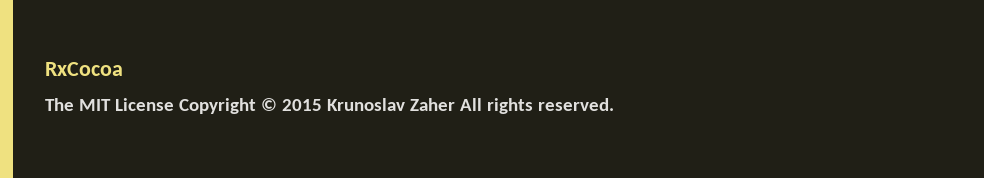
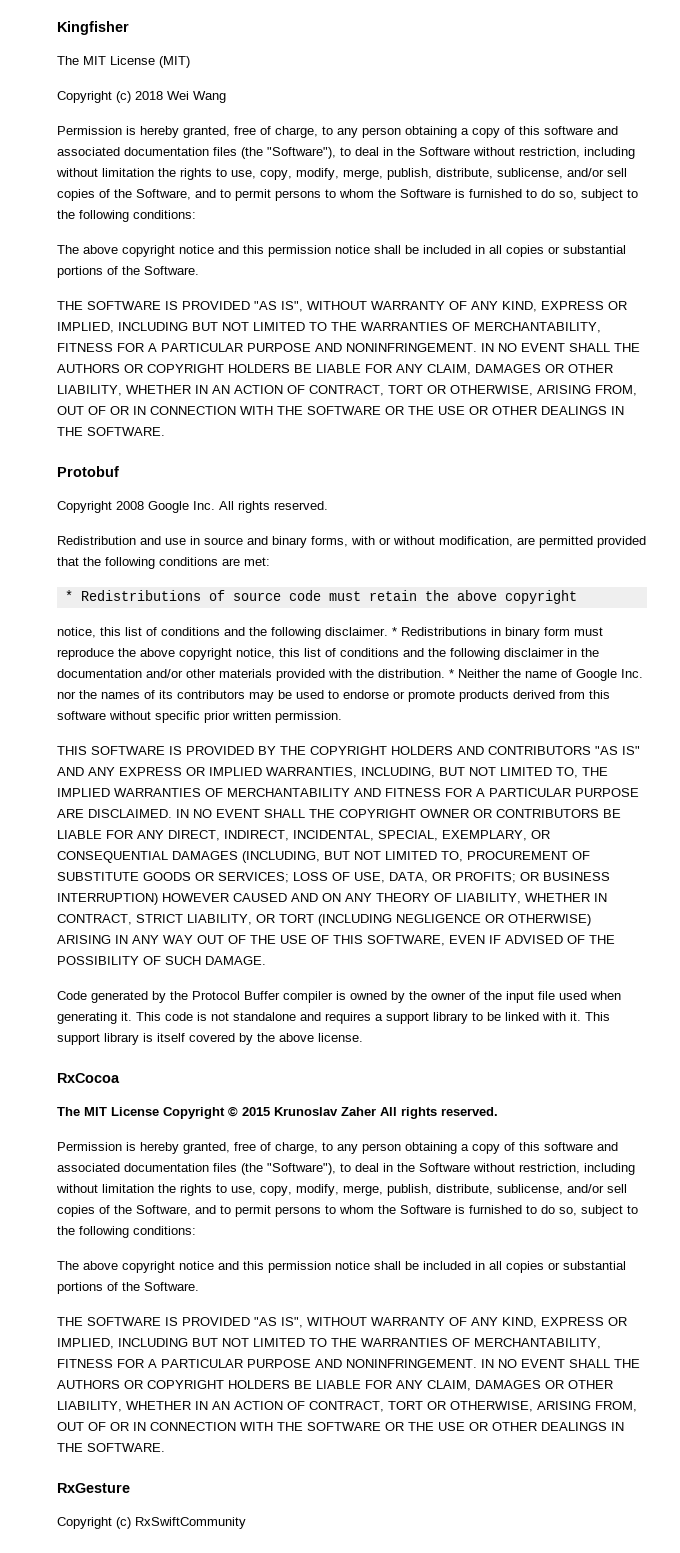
(45, 69) none -> [57,21,129,35] [57,56,190,68] [57,91,226,103] [57,126,618,138] [57,147,635,159] [56,168,627,180] [57,189,638,201] [57,210,196,222] [57,245,626,257] [57,266,199,278] [57,301,627,312] [57,322,601,333] [57,343,640,352] [57,364,613,375] [57,385,637,396] [57,406,624,415] [57,427,165,436] [57,466,119,477] [57,501,328,513] [57,536,646,548] [57,557,270,569] [64,590,577,604] [57,627,603,639] [57,648,599,660] [57,669,643,681] [57,690,610,702] [57,711,342,723] [57,746,640,755] [57,767,608,778] [57,788,639,797] [57,809,621,818] [57,830,550,841] [57,851,590,863] [57,872,610,883] [57,893,607,905] [57,914,591,926] [57,935,615,946] [57,956,266,965] [57,991,621,1003] [57,1012,610,1024] [57,1033,363,1045] Kingfisher // The MIT License (MIT) // Copyright (c) 2018 Wei Wang // Permission is hereby granted, free of charge, to any person obtaining a copy of this software and associated documentation files (the "Software"), to deal in the Software without restriction, including without limitation the rights to use, copy, modify, merge, publish, distribute, sublicense, and/or sell copies of the Software, and to permit persons to whom the Software is furnished to do so, subject to the following conditions: // The above copyright notice and this permission notice shall be included in all copies or substantial portions of the Software. // THE SOFTWARE IS PROVIDED "AS IS", WITHOUT WARRANTY OF ANY KIND, EXPRESS OR IMPLIED, INCLUDING BUT NOT LIMITED TO THE WARRANTIES OF MERCHANTABILITY, FITNESS FOR A PARTICULAR PURPOSE AND NONINFRINGEMENT. IN NO EVENT SHALL THE AUTHORS OR COPYRIGHT HOLDERS BE LIABLE FOR ANY CLAIM, DAMAGES OR OTHER LIABILITY, WHETHER IN AN ACTION OF CONTRACT, TORT OR OTHERWISE, ARISING FROM, OUT OF OR IN CONNECTION WITH THE SOFTWARE OR THE USE OR OTHER DEALINGS IN THE SOFTWARE. // Protobuf // Copyright 2008 Google Inc. All rights reserved. // Redistribution and use in source and binary forms, with or without modification, are permitted provided that the following conditions are met: // * Redistributions of source code must retain the above copyright // notice, this list of conditions and the following disclaimer. * Redistributions in binary form must reproduce the above copyright notice, this list of conditions and the following disclaimer in the documentation and/or other materials provided with the distribution. * Neither the name of Google Inc. nor the names of its contributors may be used to endorse or promote products derived from this software without specific prior written permission. // THIS SOFTWARE IS PROVIDED BY THE COPYRIGHT HOLDERS AND CONTRIBUTORS "AS IS" AND ANY EXPRESS OR IMPLIED WARRANTIES, INCLUDING, BUT NOT LIMITED TO, THE IMPLIED WARRANTIES OF MERCHANTABILITY AND FITNESS FOR A PARTICULAR PURPOSE ARE DISCLAIMED. IN NO EVENT SHALL THE COPYRIGHT OWNER OR CONTRIBUTORS BE LIABLE FOR ANY DIRECT, INDIRECT, INCIDENTAL, SPECIAL, EXEMPLARY, OR CONSEQUENTIAL DAMAGES (INCLUDING, BUT NOT LIMITED TO, PROCUREMENT OF SUBSTITUTE GOODS OR SERVICES; LOSS OF USE, DATA, OR PROFITS; OR BUSINESS INTERRUPTION) HOWEVER CAUSED AND ON ANY THEORY OF LIABILITY, WHETHER IN CONTRACT, STRICT LIABILITY, OR TORT (INCLUDING NEGLIGENCE OR OTHERWISE) ARISING IN ANY WAY OUT OF THE USE OF THIS SOFTWARE, EVEN IF ADVISED OF THE POSSIBILITY OF SUCH DAMAGE. // Code generated by the Protocol Buffer compiler is owned by the owner of the input file used when generating it. This code is not standalone and requires a support library to be linked with it. This support library is itself covered by the above license. //
(614, 104) none -> [57,1142,618,1154] [57,1163,635,1175] [56,1184,627,1196] [57,1205,638,1217] [57,1226,196,1238] [57,1261,626,1273] [57,1282,199,1294] [57,1317,627,1328] [57,1338,601,1349] [57,1359,640,1368] [57,1380,613,1391] [57,1401,637,1412] [57,1422,624,1431] [57,1443,165,1452] [57,1483,130,1493] [57,1517,246,1529] // Permission is hereby granted, free of charge, to any person obtaining a copy of this software and associated documentation files (the "Software"), to deal in the Software without restriction, including without limitation the rights to use, copy, modify, merge, publish, distribute, sublicense, and/or sell copies of the Software, and to permit persons to whom the Software is furnished to do so, subject to the following conditions: // The above copyright notice and this permission notice shall be included in all copies or substantial portions of the Software. // THE SOFTWARE IS PROVIDED "AS IS", WITHOUT WARRANTY OF ANY KIND, EXPRESS OR IMPLIED, INCLUDING BUT NOT LIMITED TO THE WARRANTIES OF MERCHANTABILITY, FITNESS FOR A PARTICULAR PURPOSE AND NONINFRINGEMENT. IN NO EVENT SHALL THE AUTHORS OR COPYRIGHT HOLDERS BE LIABLE FOR ANY CLAIM, DAMAGES OR OTHER LIABILITY, WHETHER IN AN ACTION OF CONTRACT, TORT OR OTHERWISE, ARISING FROM, OUT OF OR IN CONNECTION WITH THE SOFTWARE OR THE USE OR OTHER DEALINGS IN THE SOFTWARE. // RxGesture // Copyright (c) RxSwiftCommunity

